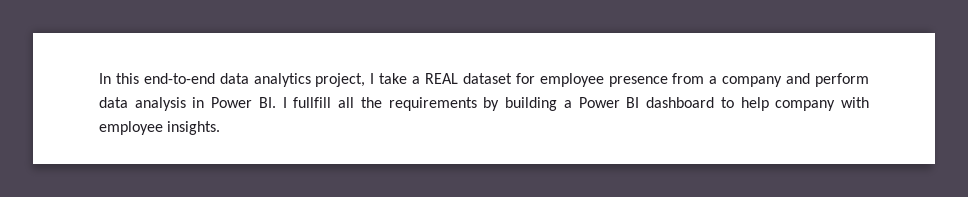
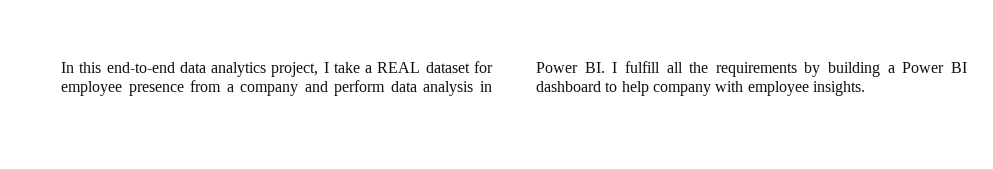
[293,97,332,108] fullfill -> [624,61,660,73] fulfill

